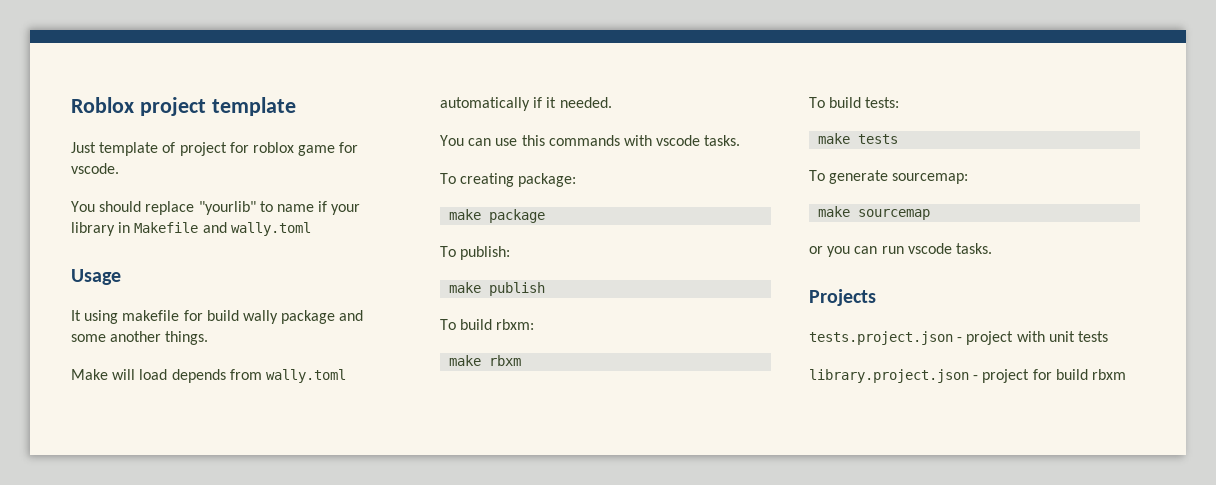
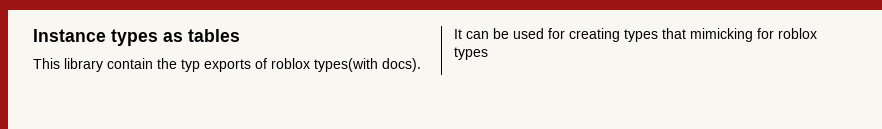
[71,97,296,116] [71,142,359,156] [71,163,119,174] [71,201,361,215] [71,222,311,236] [71,269,121,285] [71,310,364,324] [71,331,209,345] [71,369,346,383] [440,97,612,111] [440,135,741,146] [440,173,577,187] [449,209,546,223] [440,246,511,260] [449,282,546,296] [440,319,535,330] [449,355,522,366] [809,97,900,108] [818,133,899,144] [809,170,969,184] [818,206,931,220] [809,243,992,257] [809,289,876,306] [809,331,1108,345] [809,369,1126,383] Roblox project template // Just template of project for roblox game for vscode. // You should replace "yourlib" to name if your library in Makefile and wally.toml // Usage // It using makefile for build wally package and some another things. // Make will load depends from wally.toml automatically if it needed. // You can use this commands with vscode tasks. // To creating package: // make package // To publish: // make publish // To build rbxm: // make rbxm // To build tests: // make tests // To generate sourcemap: // make sourcemap // or you can run vscode tasks. // Projects // tests.project.json - project with unit tests // library.project.json - project for build rbxm -> [33,29,240,46] [33,58,421,72] [454,28,817,42] [454,47,488,60] Instance types as tables // This library contain the typ exports of roblox types(with docs). It can be used for creating types that mimicking for roblox types

